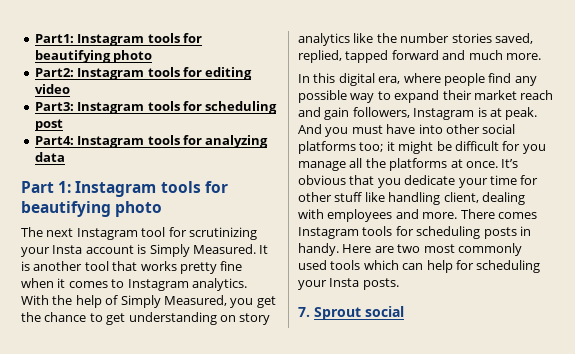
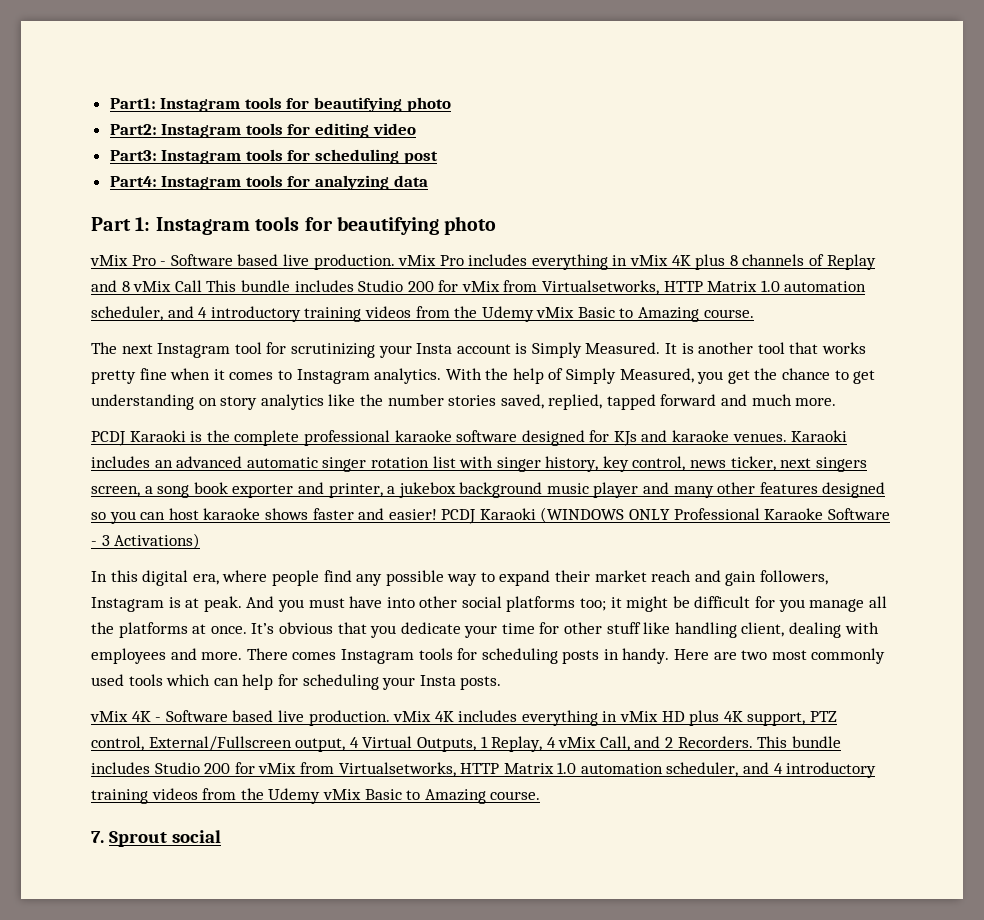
(163, 209) none -> [90,254,876,270] [91,280,867,295] [91,306,754,322] // vMix Pro - Software based live production. vMix Pro includes everything in vMix 4K plus 8 channels of Replay and 8 vMix Call This bundle includes Studio 200 for vMix from Virtualsetworks, HTTP Matrix 1.0 automation scheduler, and 4 introductory training videos from the Udemy vMix Basic to Amazing course.
(541, 56) none -> [91,430,848,446] [91,456,867,472] [91,482,886,498] [91,507,890,524] [91,533,201,549] // PCDJ Karaoki is the complete professional karaoke software designed for KJs and karaoke venues. Karaoki includes an advanced automatic singer rotation list with singer history, key control, news ticker, next singers screen, a song book exporter and printer, a jukebox background music player and many other features designed so you can host karaoke shows faster and easier! PCDJ Karaoki (WINDOWS ONLY Professional Karaoke Software - 3 Activations)
(399, 284) none -> [90,710,838,726] [91,736,841,752] [91,762,877,778] [91,788,541,804] // vMix 4K - Software based live production. vMix 4K includes everything in vMix HD plus 4K support, PTZ control, External/Fullscreen output, 4 Virtual Outputs, 1 Replay, 4 vMix Call, and 2 Recorders. This bundle includes Studio 200 for vMix from Virtualsetworks, HTTP Matrix 1.0 automation scheduler, and 4 introductory training videos from the Udemy vMix Basic to Amazing course.

